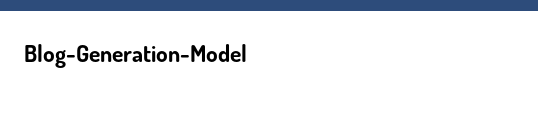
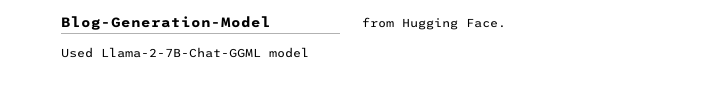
(247, 56) none -> [61,47,309,58] [362,17,506,30] // Used Llama-2-7B-Chat-GGML model from Hugging Face.

